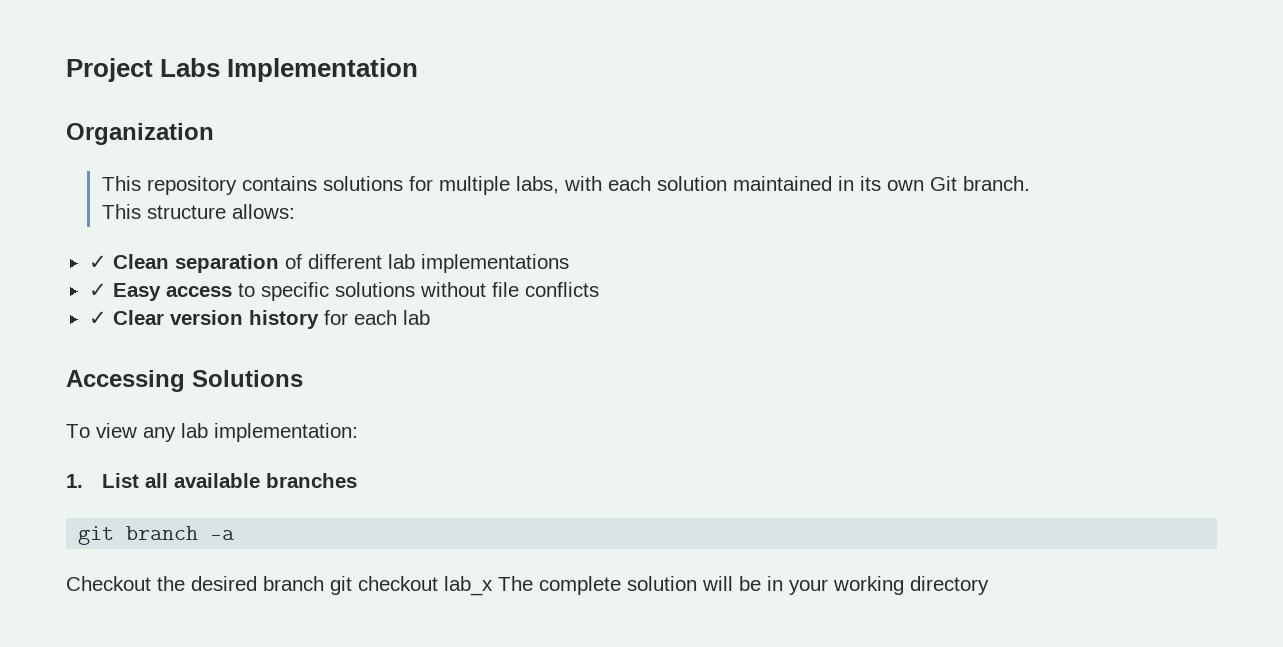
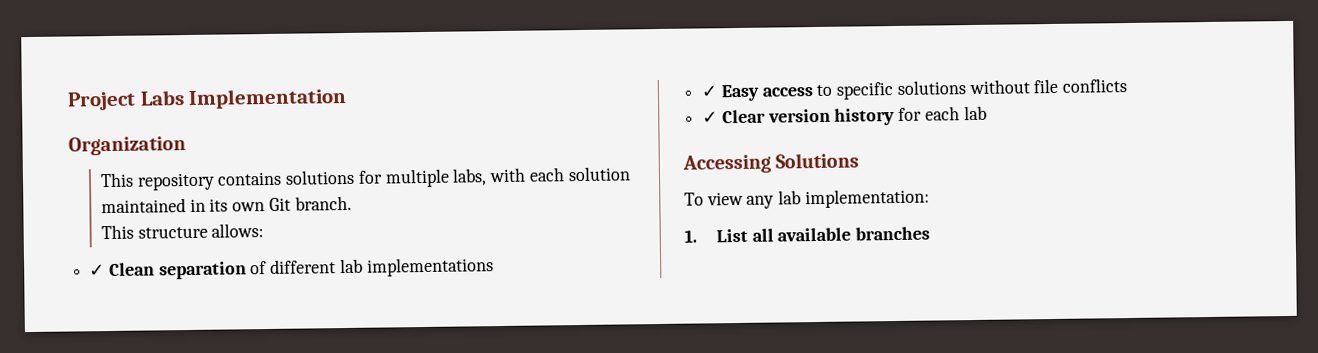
[78,526,236,545] [66,576,989,596] // git branch -a // Checkout the desired branch git checkout lab_x The complete solution will be in your working directory -> (931, 233) none

